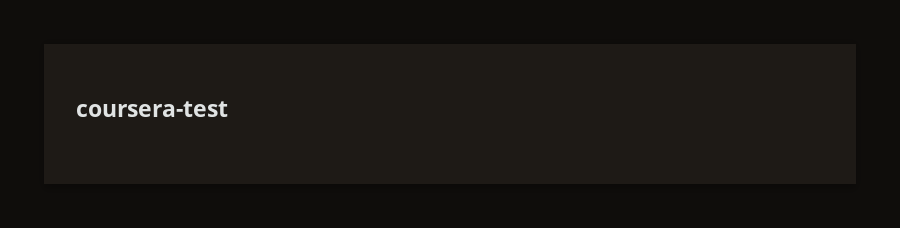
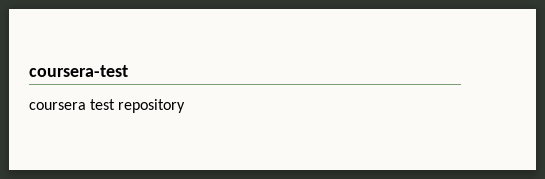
(228, 109) none -> [29,99,186,113] // coursera test repository

